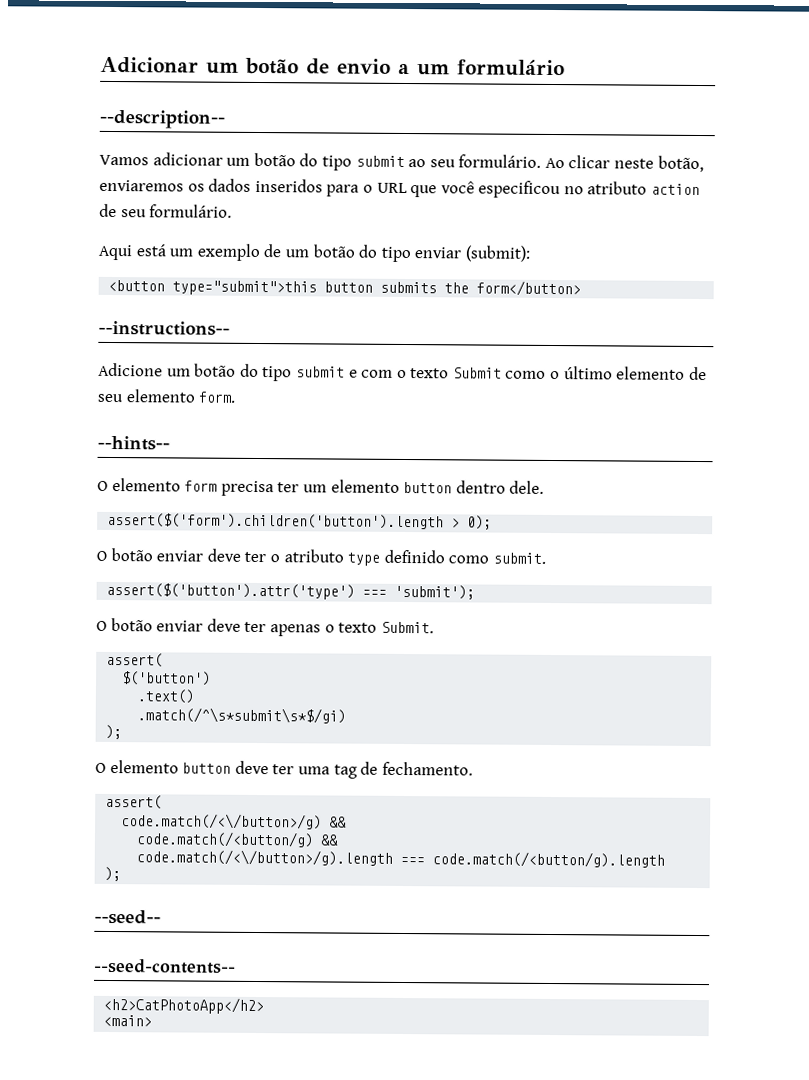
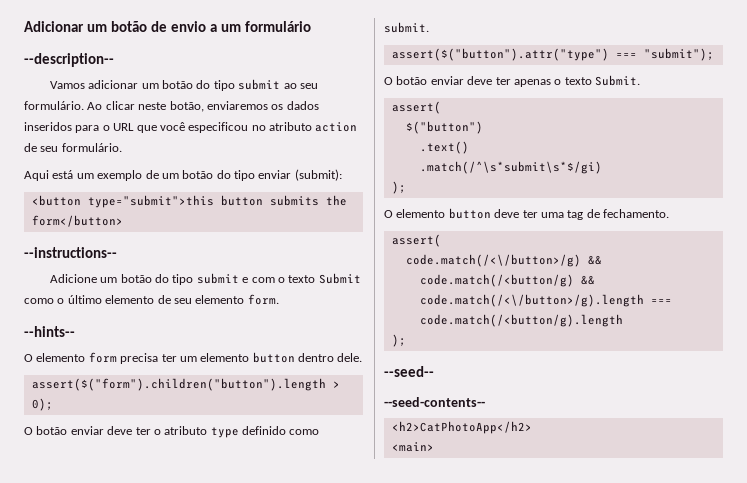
[107,512,445,530] assert($('form').children('button').length -> [31,378,326,391] assert($("form").children("button").length
[106,582,476,600] assert($('button').attr('type') === 'submit'); -> [391,48,714,61] assert($("button").attr("type") === "submit");
[122,671,212,686] $('button') -> [405,121,483,134] $("button")

